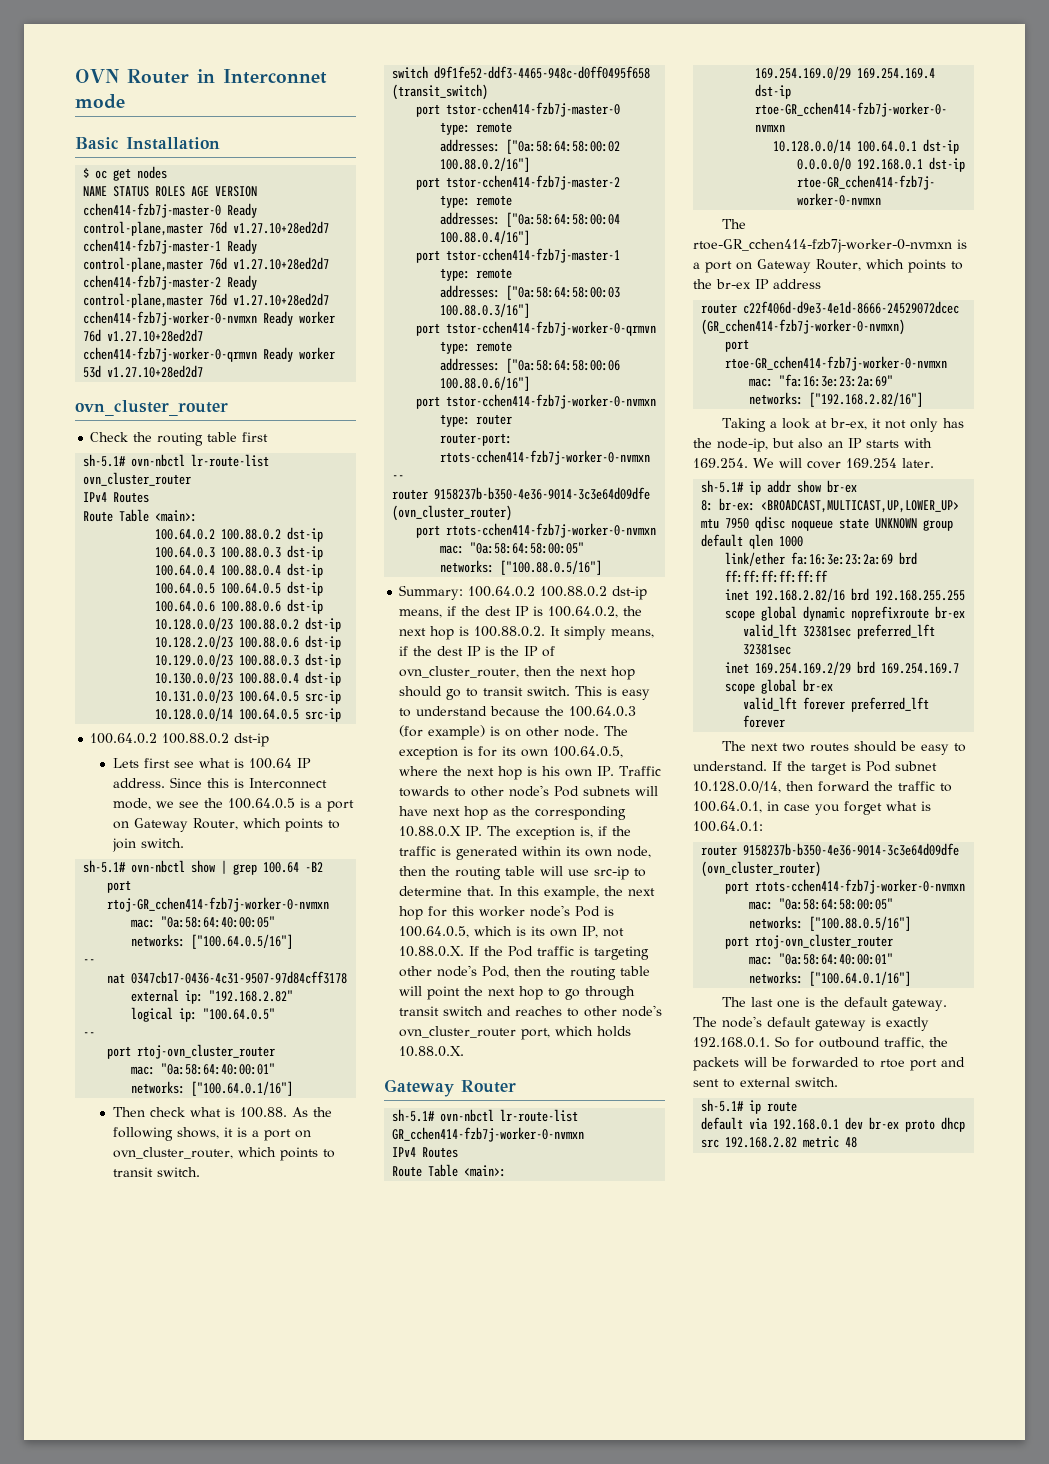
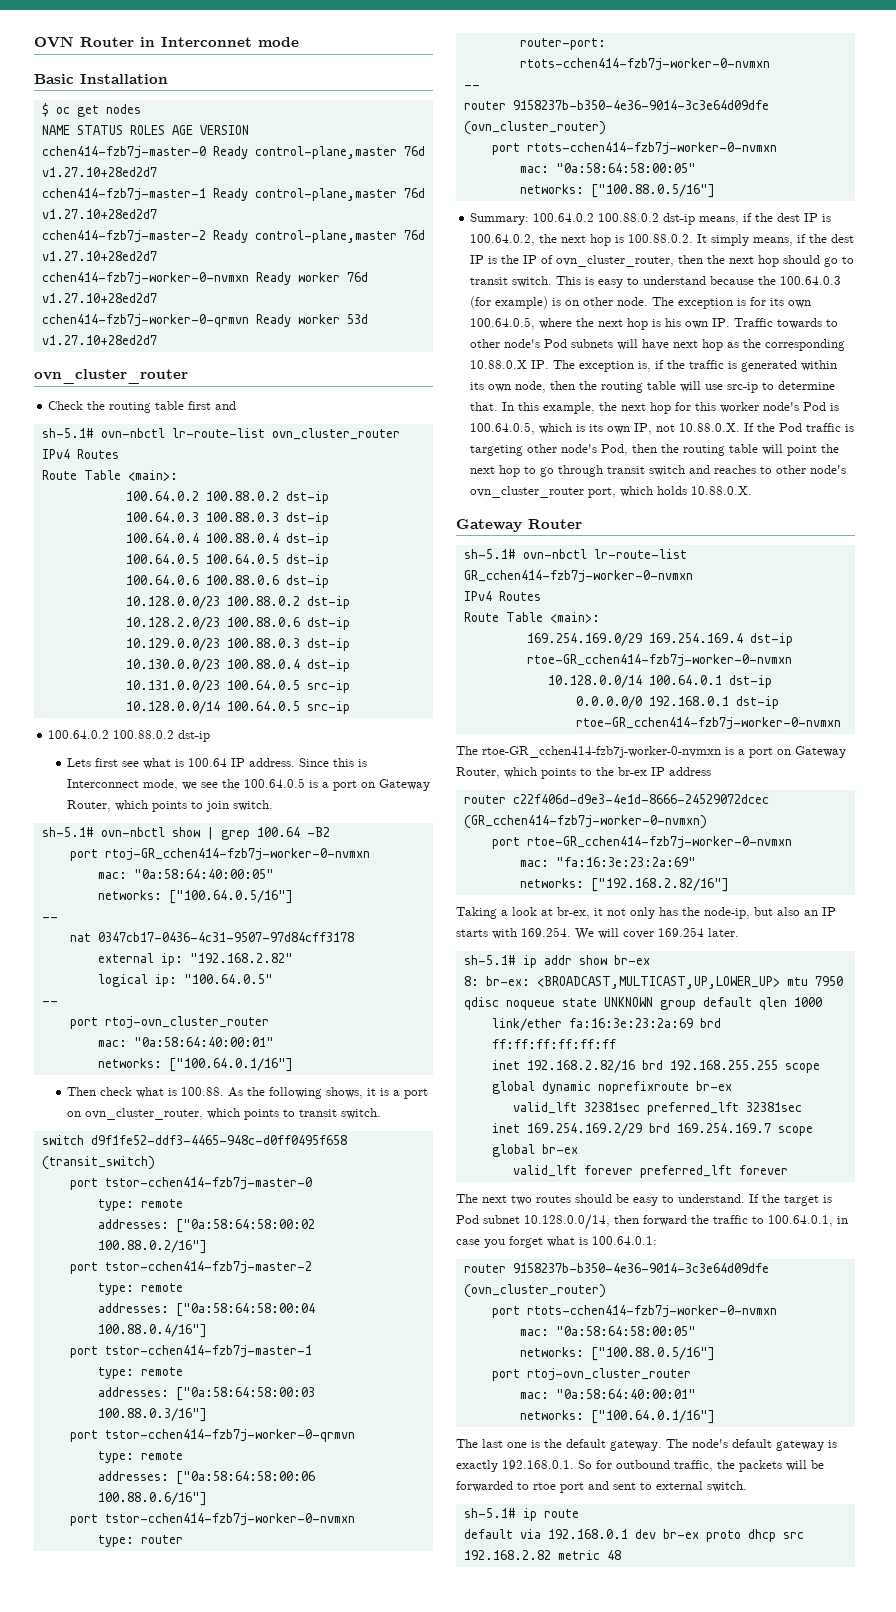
(269, 437) none -> [215,401,237,410] and

